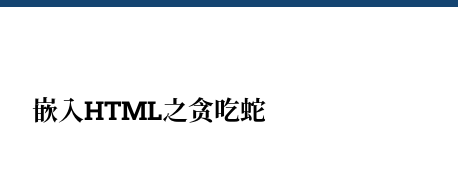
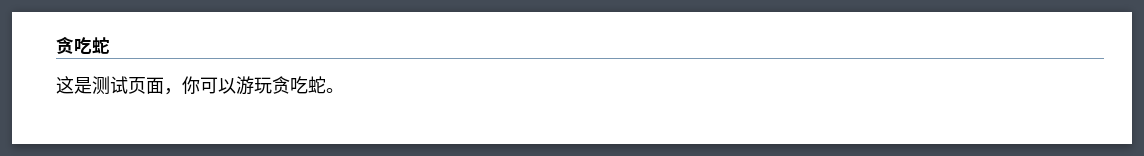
[32,97,266,124] 嵌入HTML之贪吃蛇 -> [56,36,110,55] [56,76,344,95] 贪吃蛇 // 这是测试页面，你可以游玩贪吃蛇。

